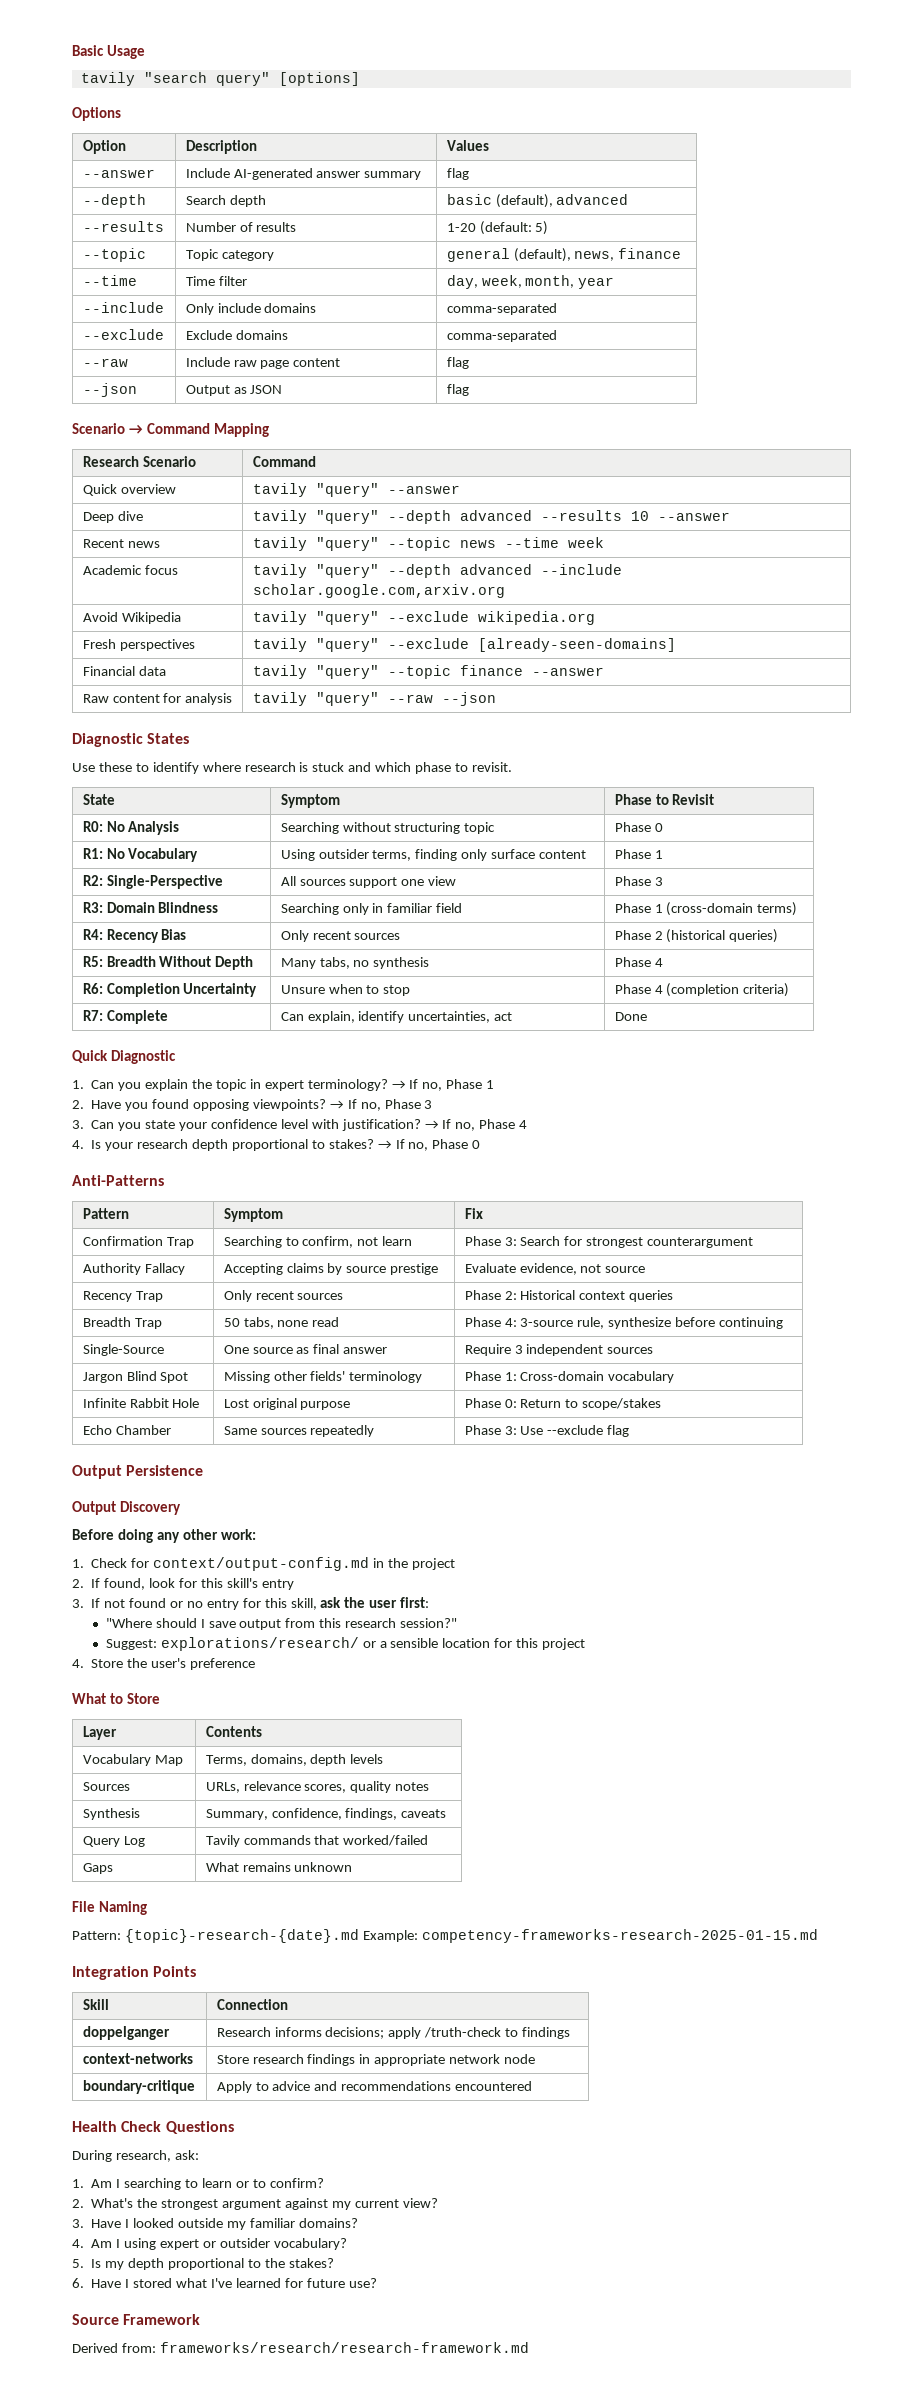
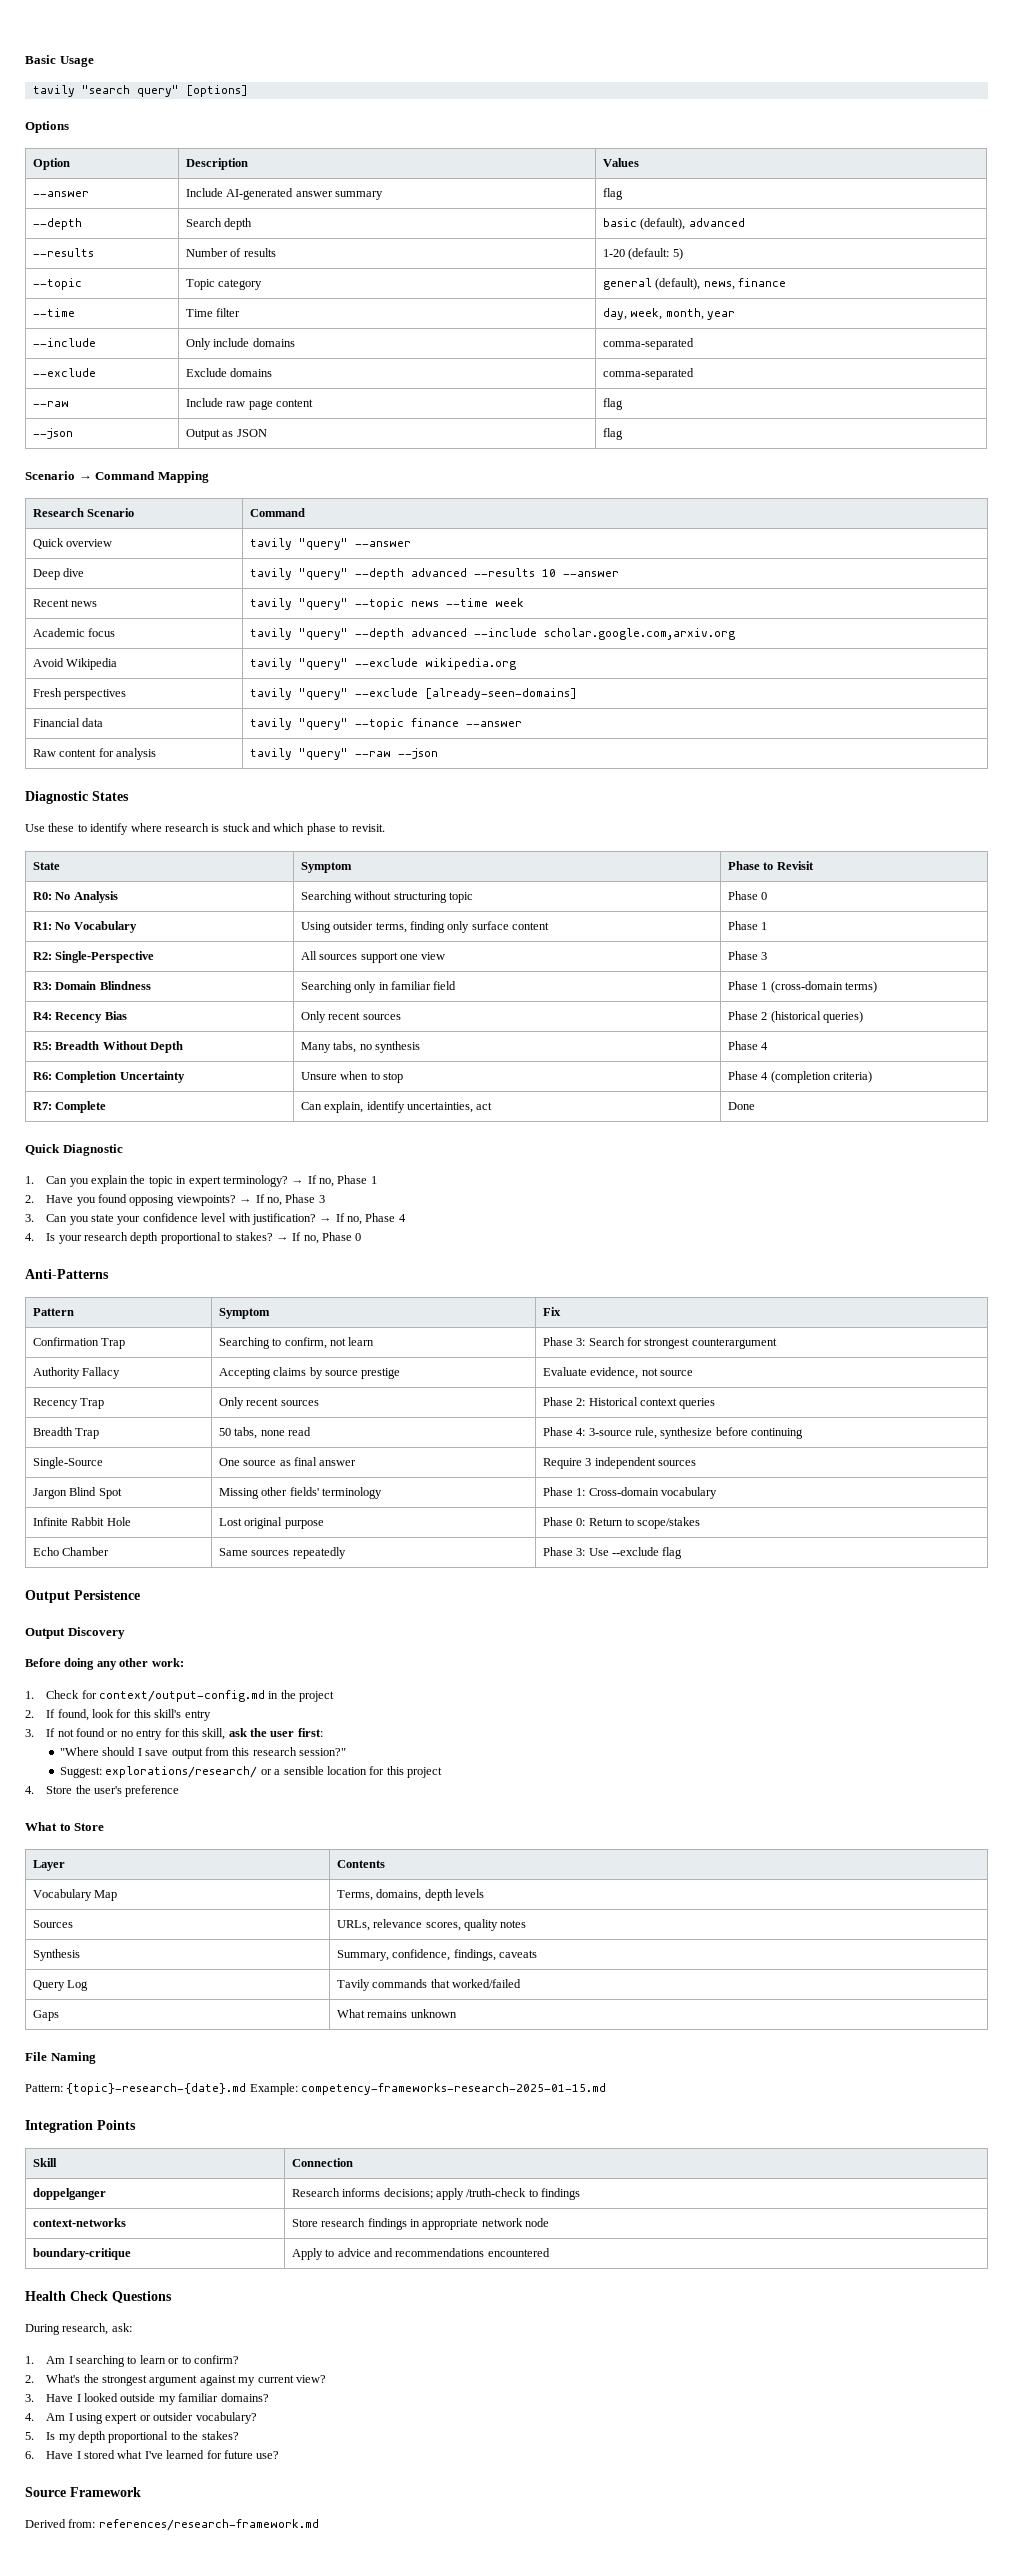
[159,2342,529,2353] frameworks/research/research-framework.md -> [98,2519,319,2531] references/research-framework.md

